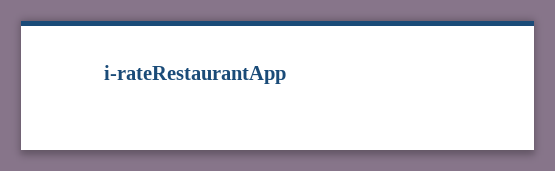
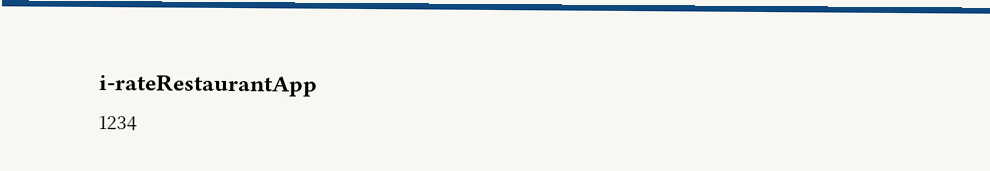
(286, 74) none -> [98,116,137,131] // 1234

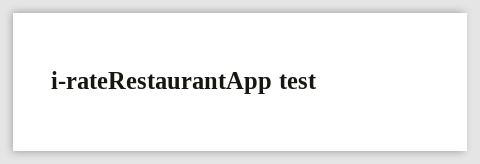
[98,116,137,131] // 1234 -> [278,74,317,89] test

